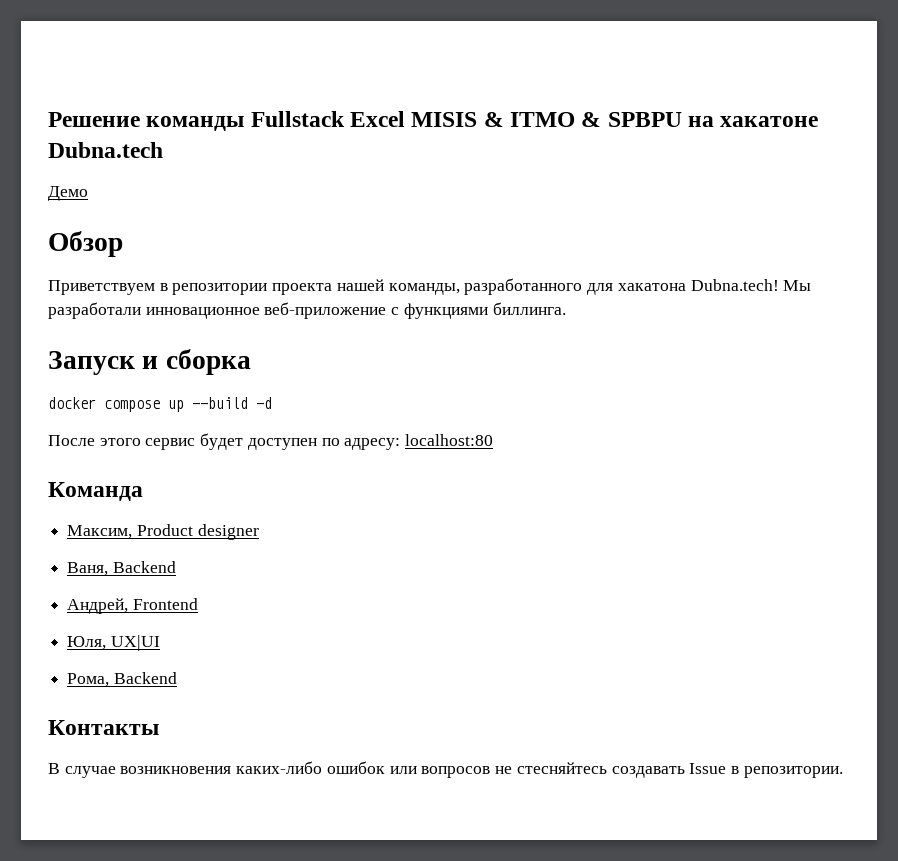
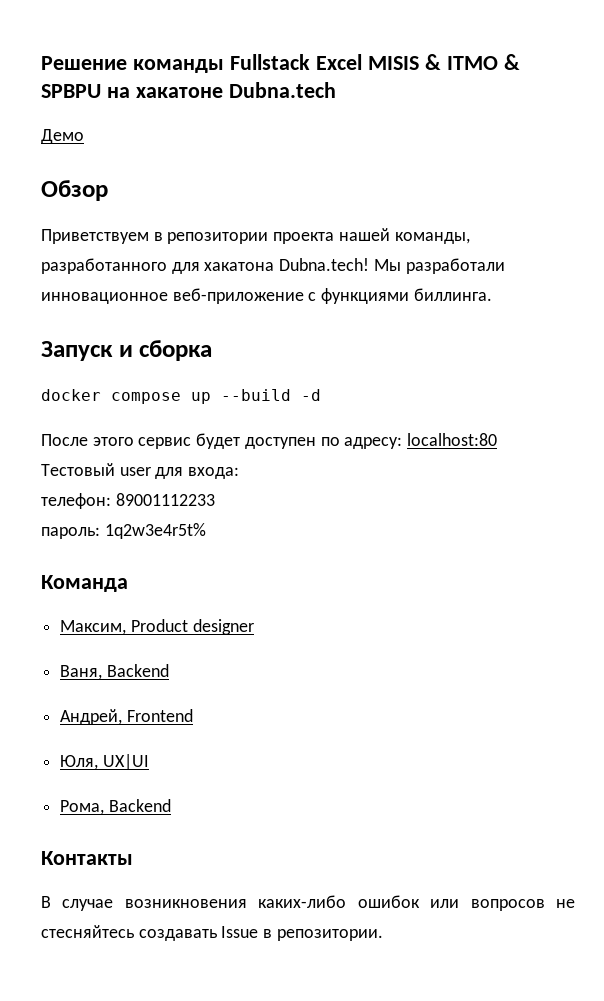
(494, 440) none -> [41,463,240,479] [41,493,215,509] [41,523,206,539] Тестовый user для входа: // телефон: 89001112233 // пароль: 1q2w3e4r5t%

